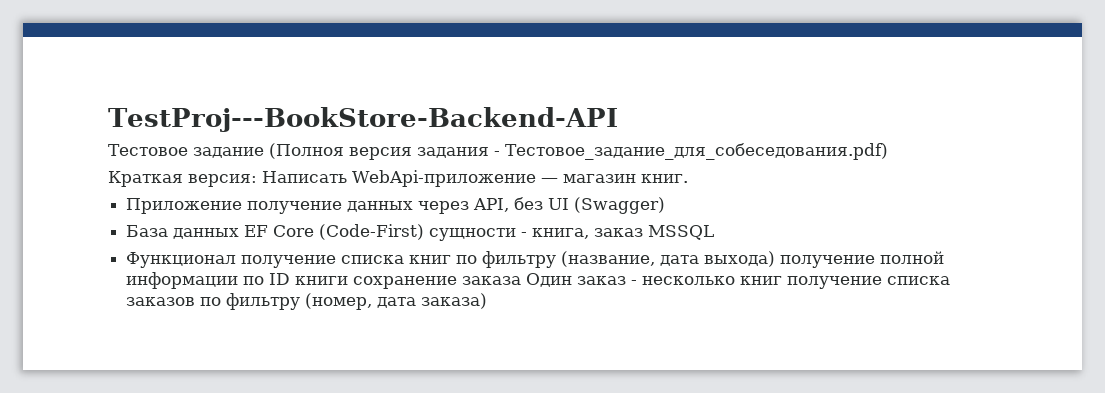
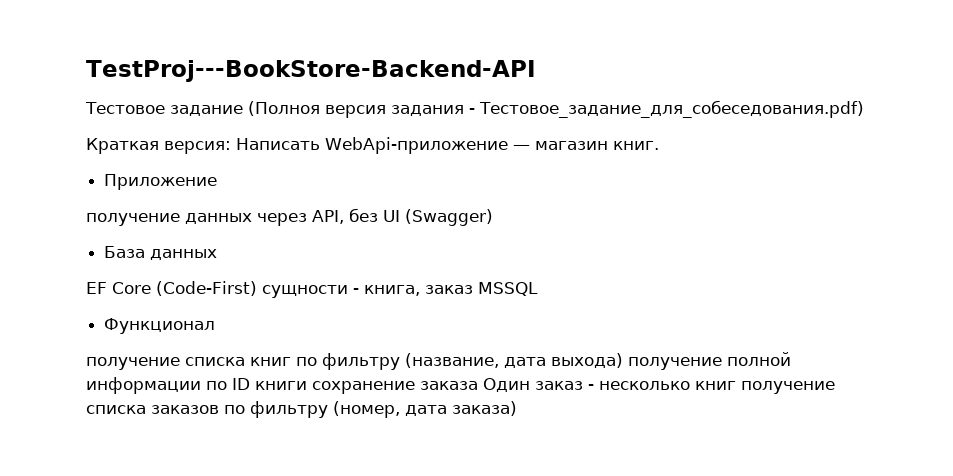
(243, 206) none -> (218, 182) //
(240, 233) none -> (218, 254) //
(237, 260) none -> (216, 326) //

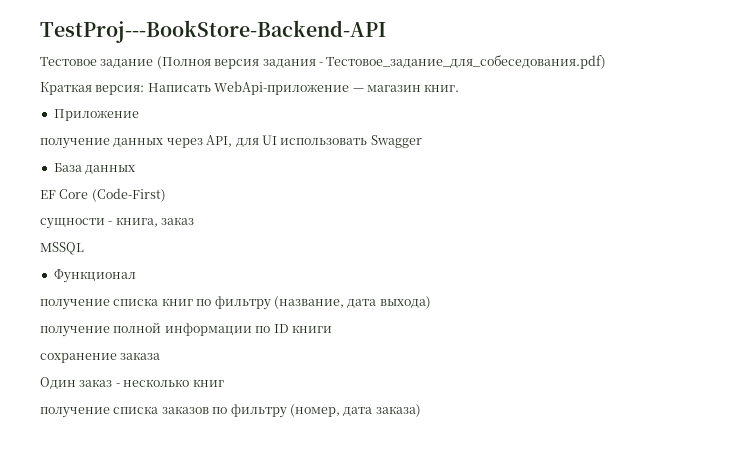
[349,208,493,226] без UI (Swagger) -> [235,135,422,148] для UI использовать Swagger
(257, 288) none -> (166, 195) //
(473, 289) none -> (195, 221) //
(623, 360) none -> (431, 302) //
(307, 385) none -> (332, 329) //
(478, 385) none -> (161, 356) //
(736, 385) none -> (224, 383) //

